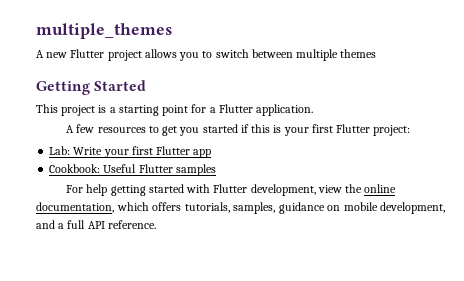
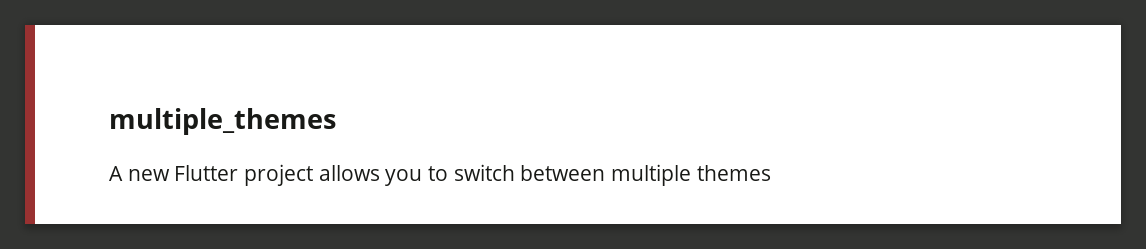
[36,80,147,95] [36,104,314,116] [66,124,411,136] [49,146,212,158] [49,164,216,176] [66,184,397,196] [36,202,445,214] [36,220,156,229] // Getting Started // This project is a starting point for a Flutter application. // A few resources to get you started if this is your first Flutter project: // Lab: Write your first Flutter app // Cookbook: Useful Flutter samples // For help getting started with Flutter development, view the online documentation, which offers tutorials, samples, guidance on mobile development, and a full API reference. -> (771, 173) none

